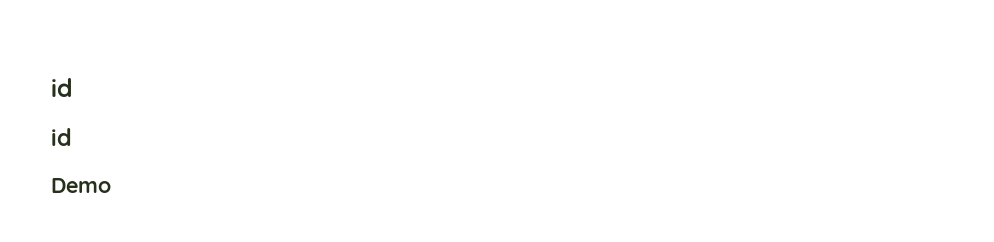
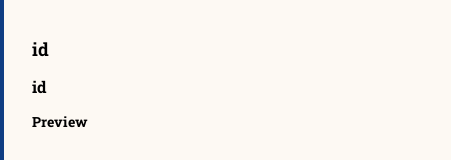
[51,178,111,193] Demo -> [32,116,88,128] Preview

